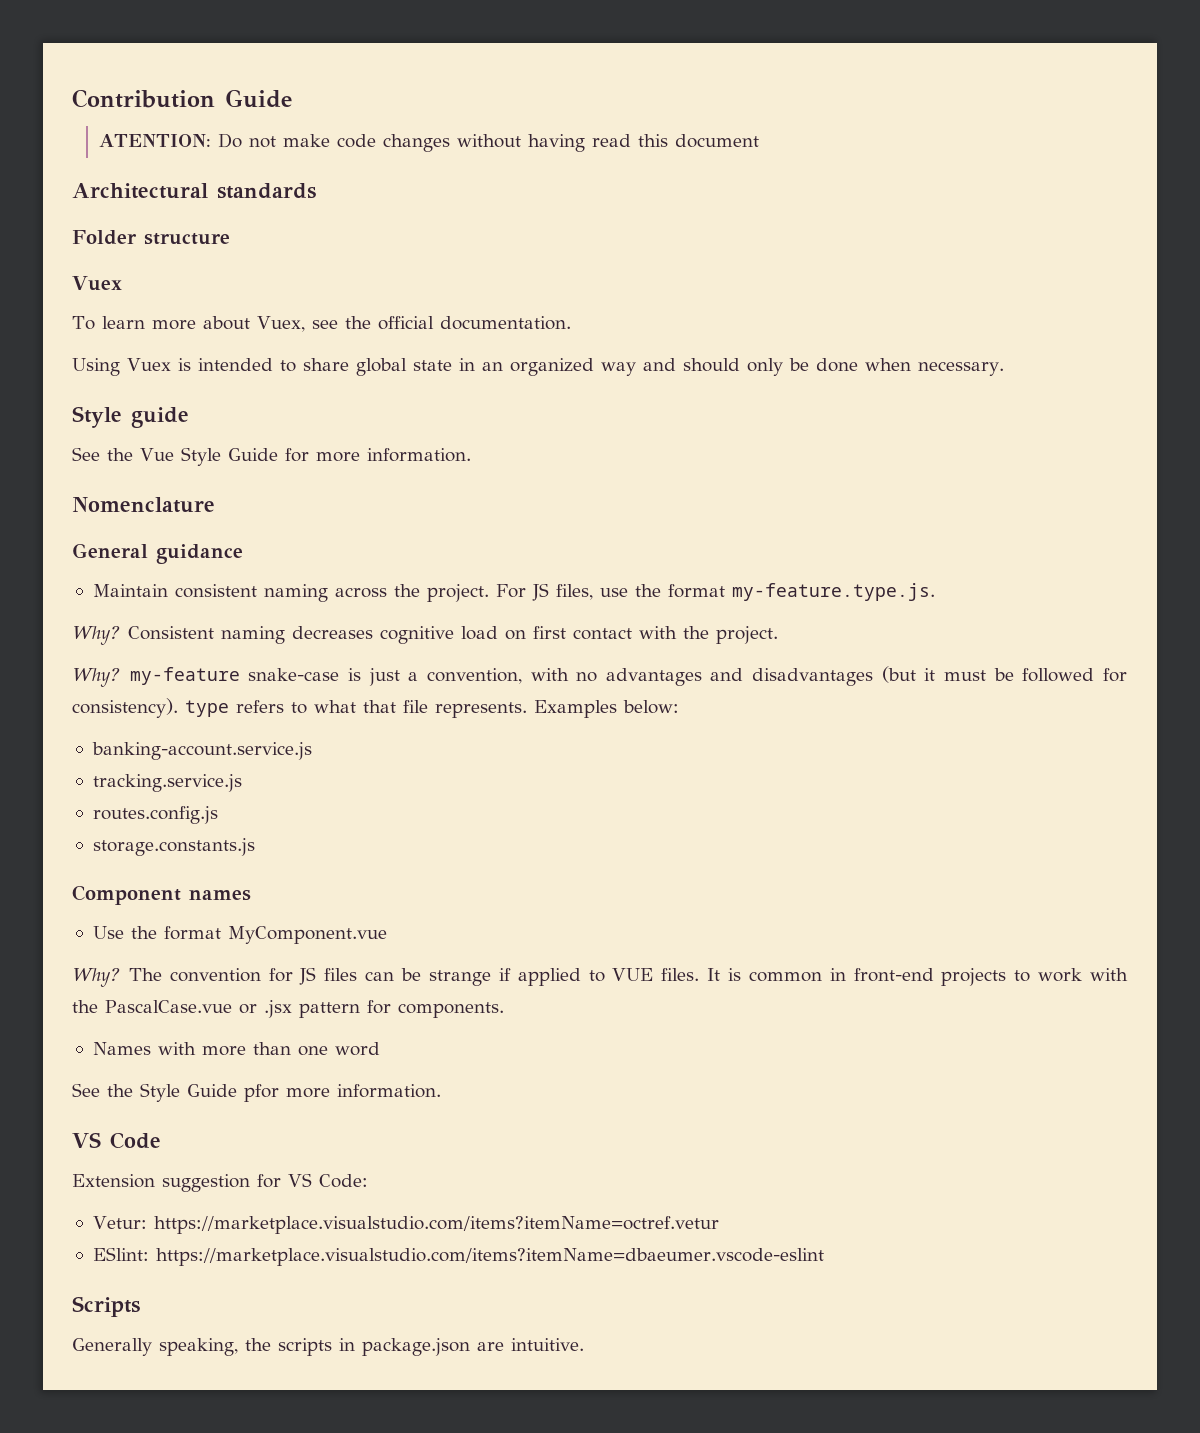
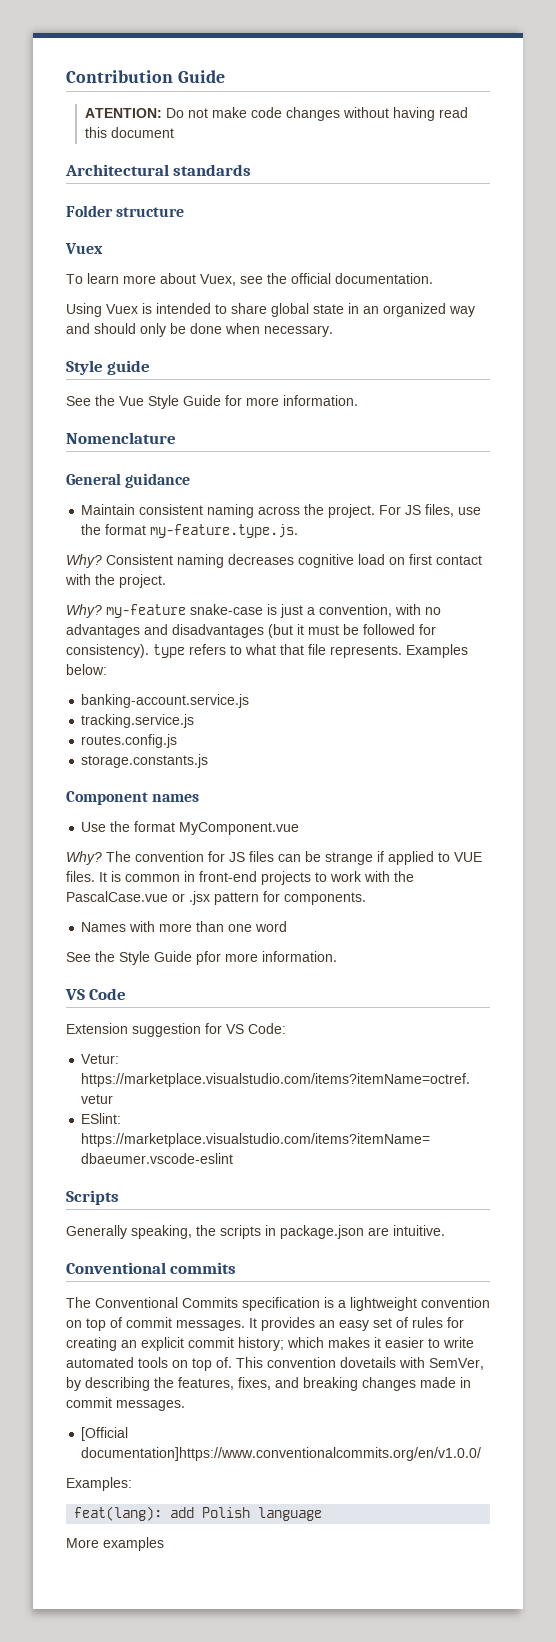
(584, 1344) none -> [66,1262,237,1274] [66,1297,490,1311] [66,1317,464,1331] [66,1337,474,1351] [66,1357,484,1371] [66,1377,471,1391] [66,1397,185,1411] [81,1427,129,1441] [81,1447,482,1461] [66,1477,132,1491] [74,1506,323,1521] [66,1537,164,1551] // Conventional commits // The Conventional Commits specification is a lightweight convention on top of commit messages. It provides an easy set of rules for creating an explicit commit history; which makes it easier to write automated tools on top of. This convention dovetails with SemVer, by describing the features, fixes, and breaking changes made in commit messages. // [Official documentation]https://www.conventionalcommits.org/en/v1.0.0/ // Examples: // feat(lang): add Polish language // More examples

